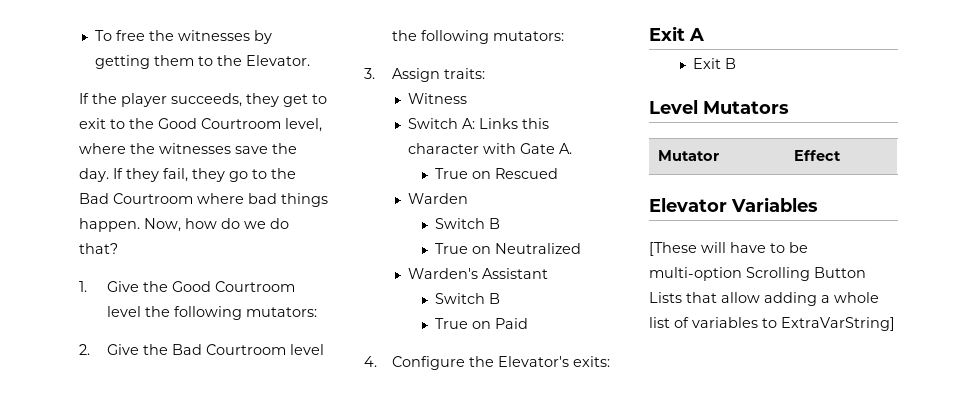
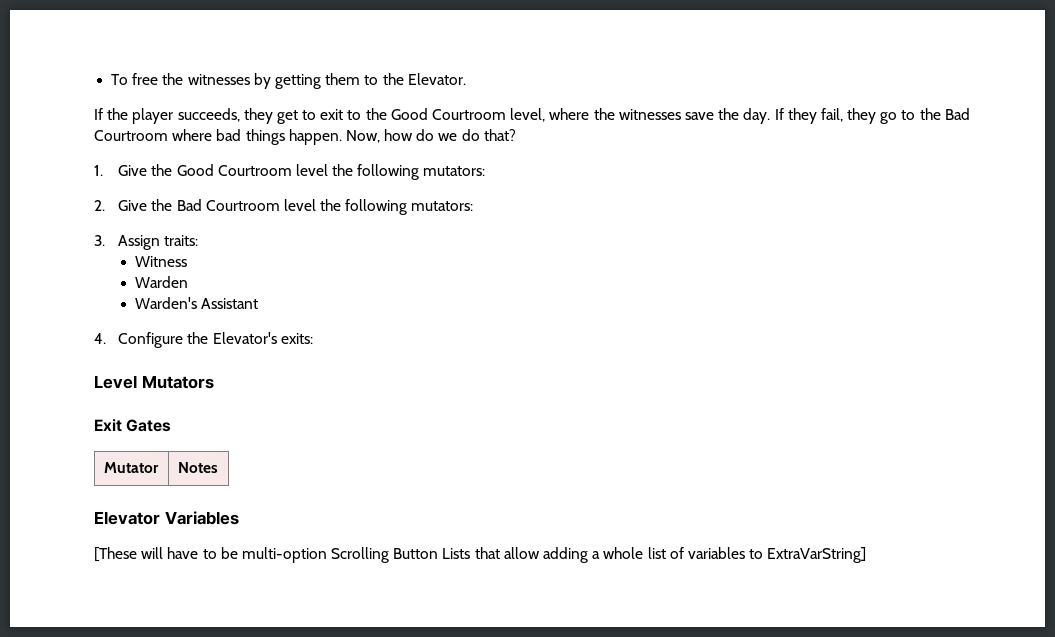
[407,118,549,129] [407,143,572,154] [435,168,559,179] [407,193,468,204] [435,218,501,229] [435,243,582,254] [407,268,548,279] [435,293,501,304] [435,318,529,329] Switch A: Links this character with Gate A. // True on Rescued // Warden // Switch B // True on Neutralized // Warden's Assistant // Switch B // True on Paid -> [135,276,189,288] [135,297,259,309] Warden // Warden's Assistant
[649,26,704,41] [692,58,736,69] [649,100,789,114] Exit A // Exit B // Level Mutators -> [94,375,214,389] [94,419,172,432] Level Mutators // Exit Gates
[794,150,842,161] Effect -> [177,462,218,473] Notes

